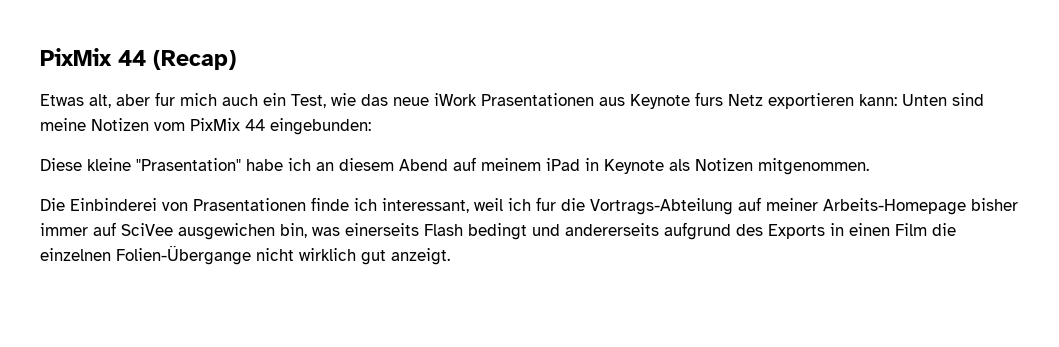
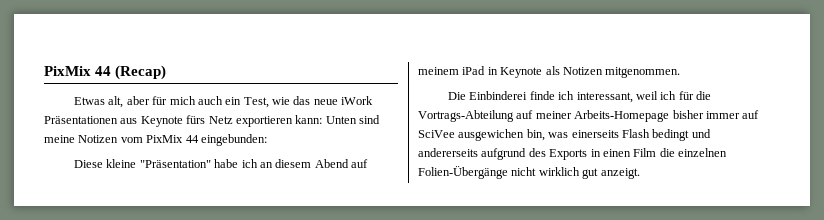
[155,92,175,106] fur -> [152,96,168,105] für
[481,93,594,106] Prasentationen -> [44,116,118,124] Präsentationen
[695,92,723,106] furs -> [186,115,206,124] fürs
[136,158,241,171] "Prasentation" -> [139,160,211,168] "Präsentation"
[162,198,306,211] von Prasentationen -> (528, 95) none
[536,197,556,211] fur -> [678,91,694,100] für
[116,245,251,265] Folien-Übergange -> [418,166,508,179] Folien-Übergänge

